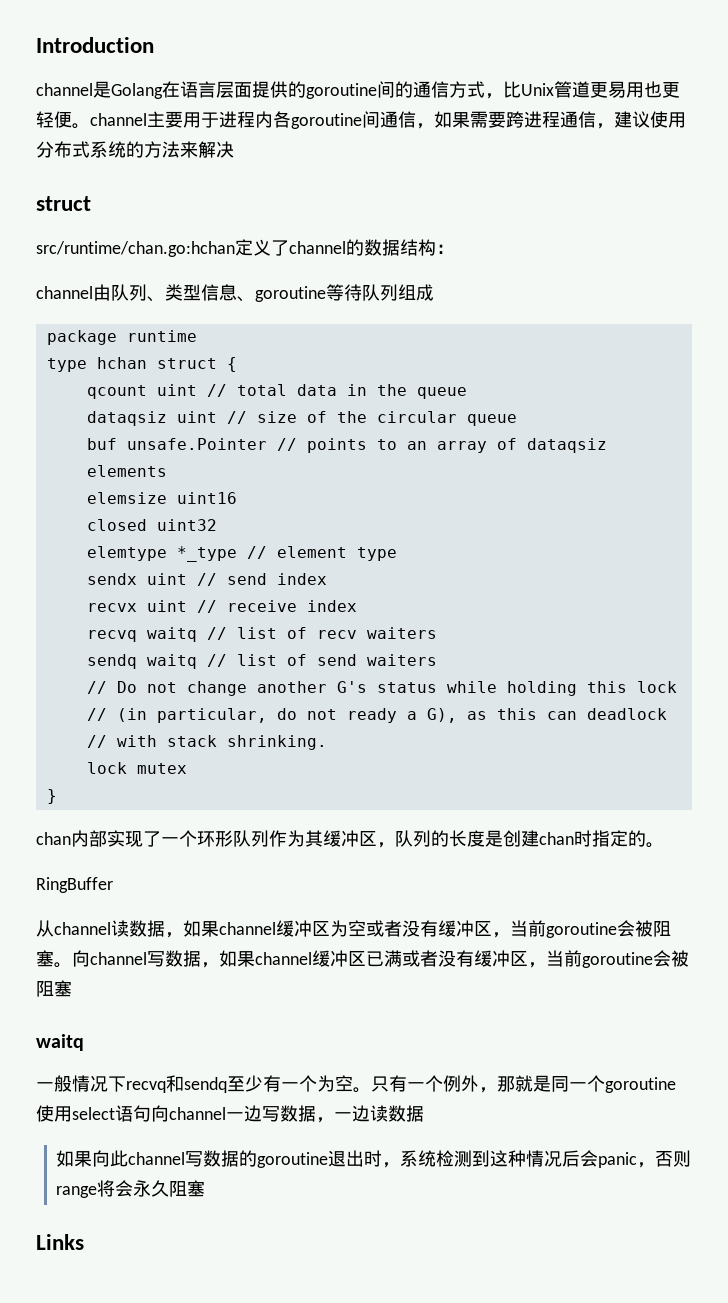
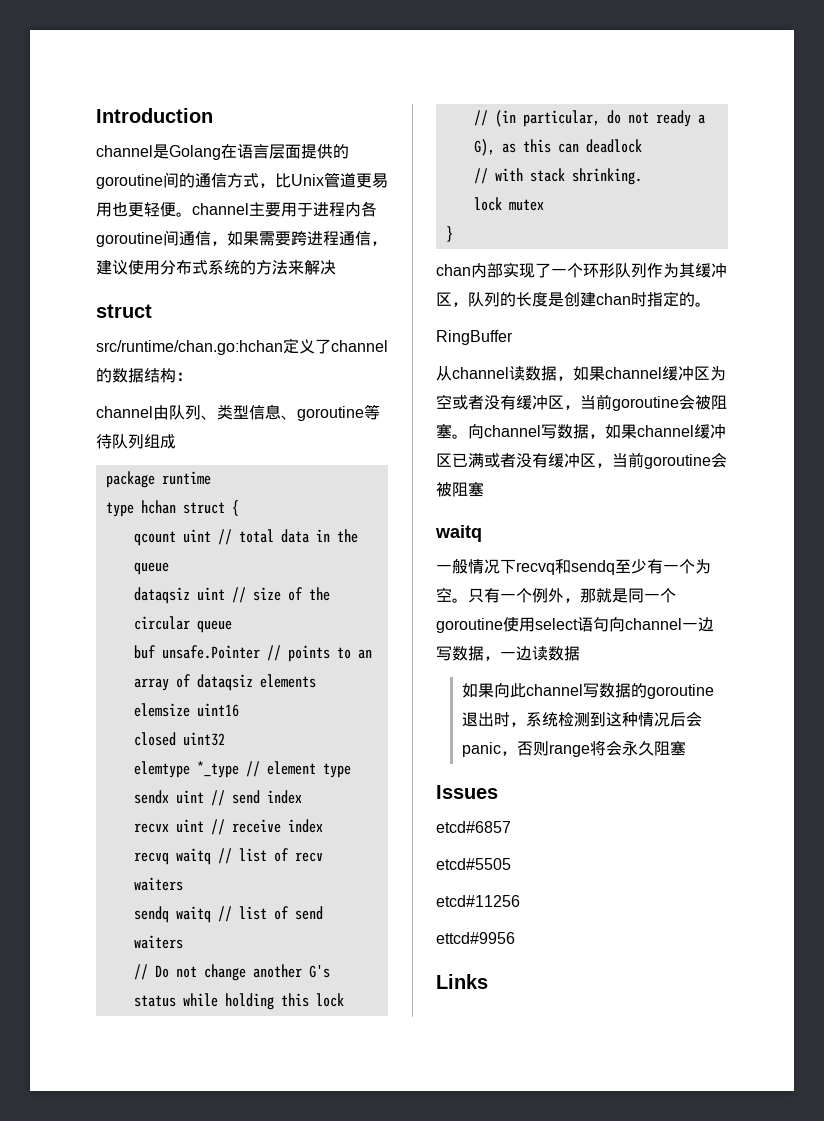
(206, 1188) none -> [436,785,498,799] [436,821,511,833] [436,858,511,870] [436,895,520,907] [436,932,515,944] // Issues // etcd#6857 // etcd#5505 // etcd#11256 // ettcd#9956

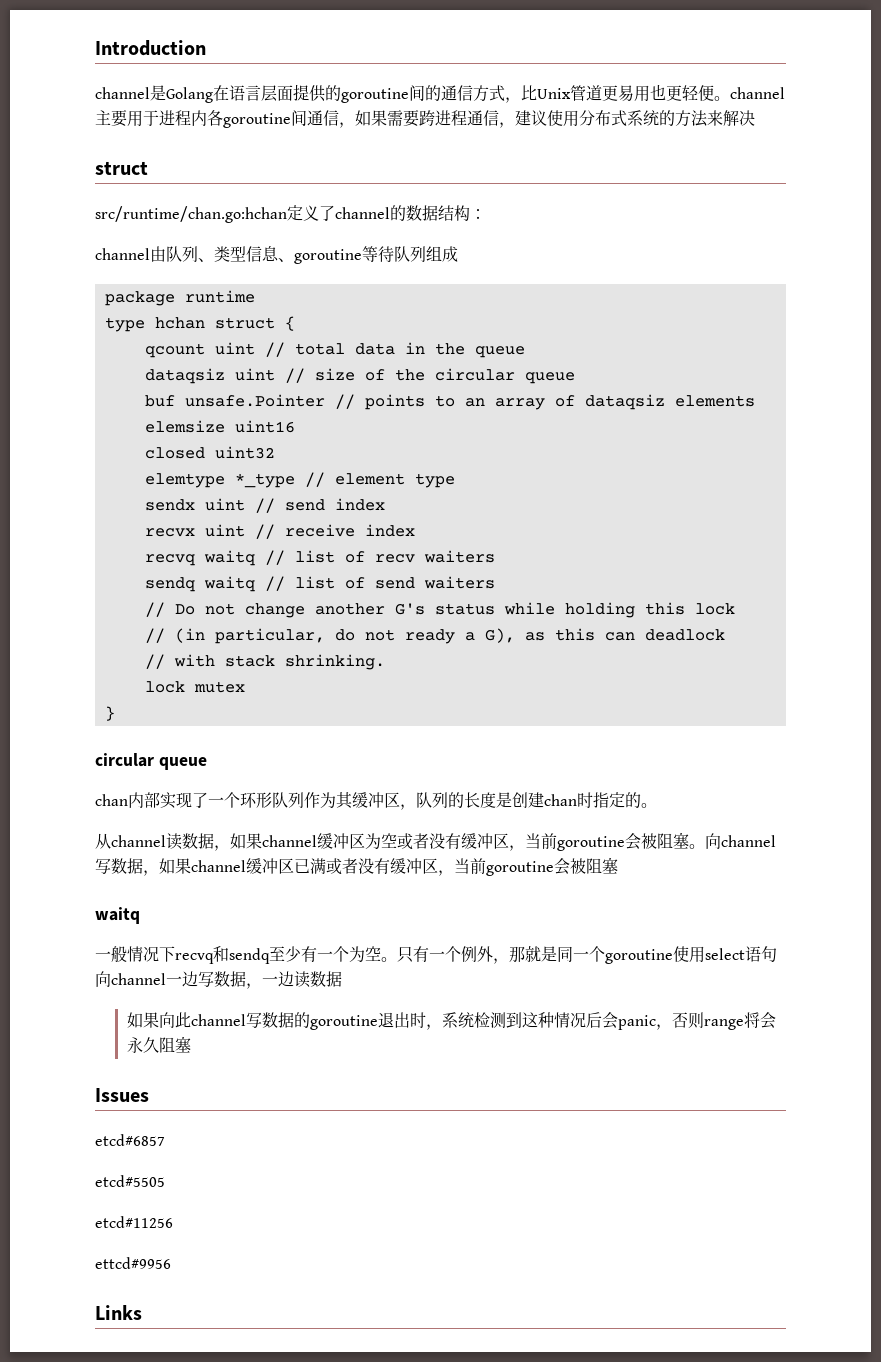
(453, 234) none -> [95,753,207,770] // circular queue
[436,330,513,345] // RingBuffer -> (657, 805) none

